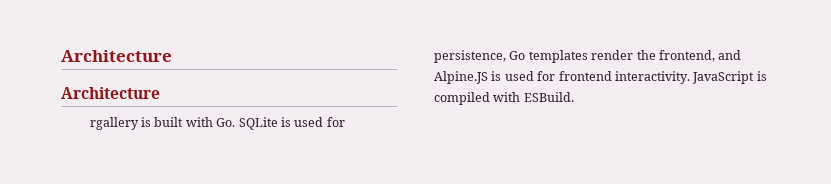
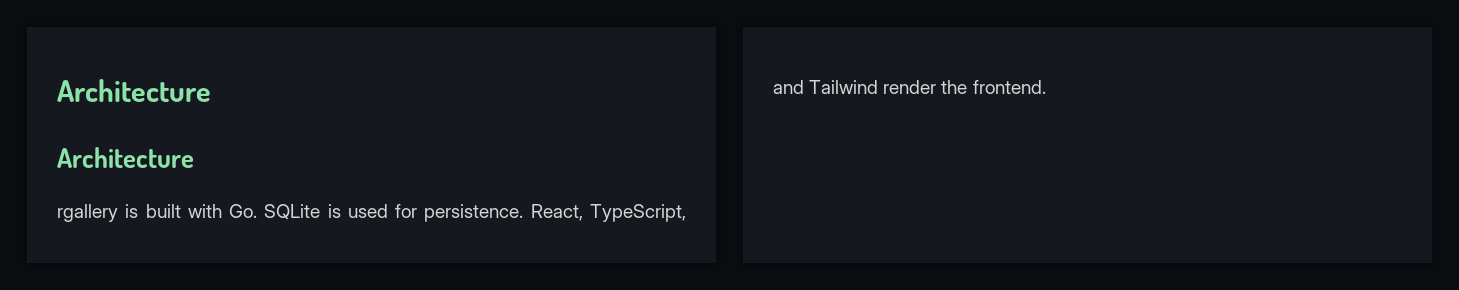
[434,50,742,63] [434,71,767,84] [434,92,574,105] persistence, Go templates render the frontend, and Alpine.JS is used for frontend interactivity. JavaScript is compiled with ESBuild. -> [424,204,686,222] [773,80,1046,94] persistence. React, TypeScript, and Tailwind render the frontend.

